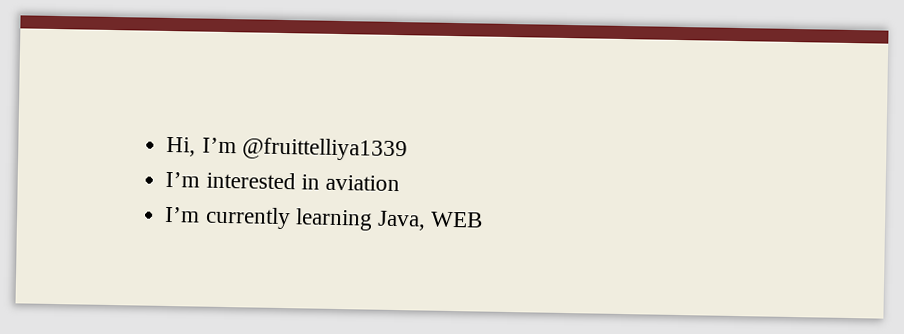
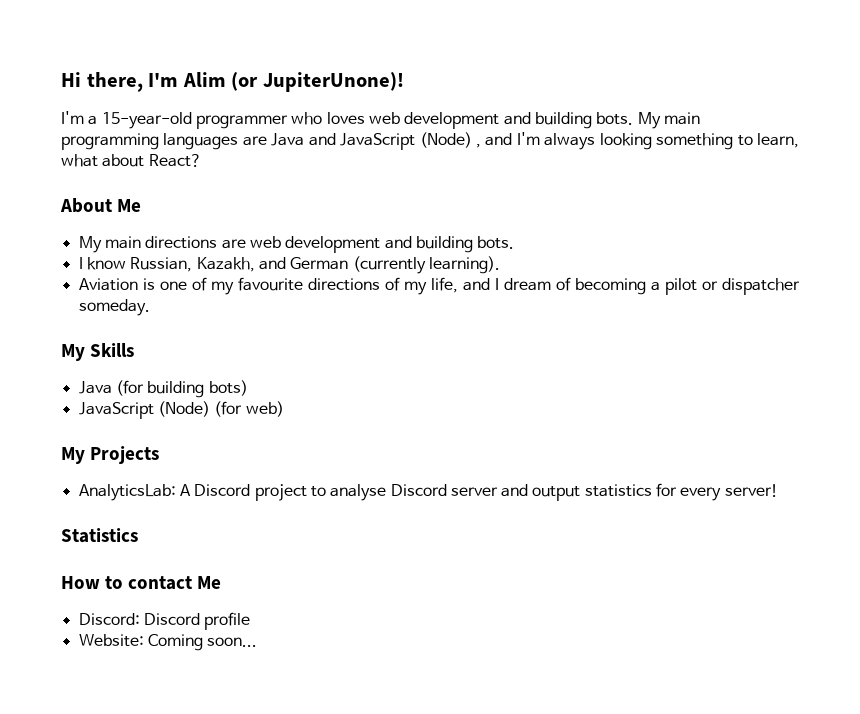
[166,136,408,162] [165,171,400,192] [164,206,484,231] Hi, I’m @fruittelliya1339 // I’m interested in aviation // I’m currently learning Java, WEB -> [61,72,404,92] [61,111,700,129] [61,132,800,150] [61,154,202,167] [60,198,142,213] [78,236,515,253] [78,256,500,274] [78,277,801,295] [78,299,150,316] [61,343,135,361] [78,380,248,398] [78,401,284,419] [61,446,160,464] [78,483,778,501] [61,528,138,543] [61,576,222,590] [78,612,251,630] [78,634,258,651] Hi there, I'm Alim (or JupiterUnone)! // I'm a 15-year-old programmer who loves web development and building bots. My main programming languages are Java and JavaScript (Node) , and I'm always looking something to learn, what about React? // About Me // My main directions are web development and building bots. // I know Russian, Kazakh, and German (currently learning). // Aviation is one of my favourite directions of my life, and I dream of becoming a pilot or dispatcher someday. // My Skills // Java (for building bots) // JavaScript (Node) (for web) // My Projects // AnalyticsLab: A Discord project to analyse Discord server and output statistics for every server! // Statistics // How to contact Me // Discord: Discord profile // Website: Coming soon...

